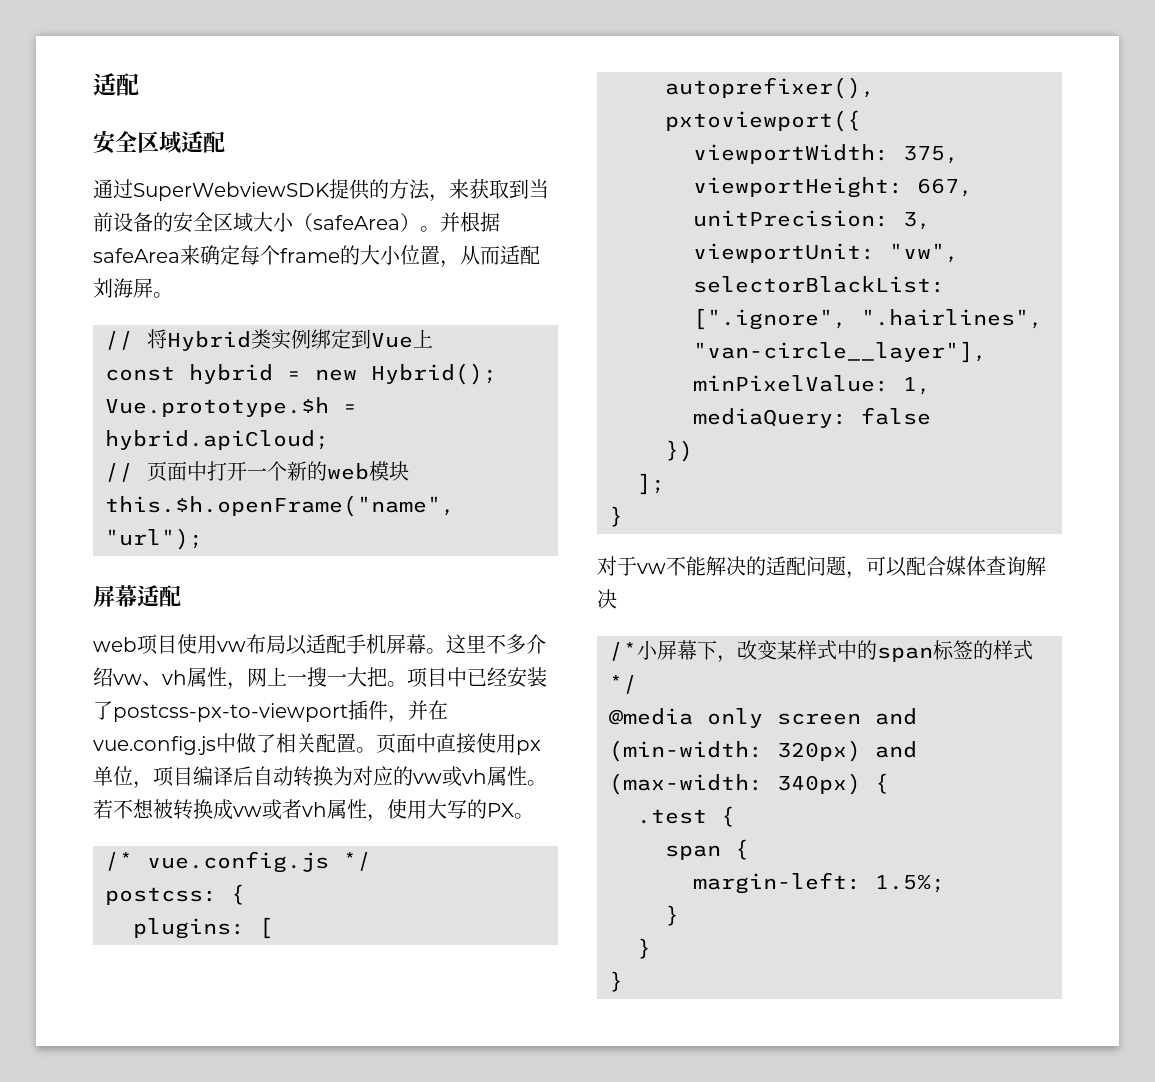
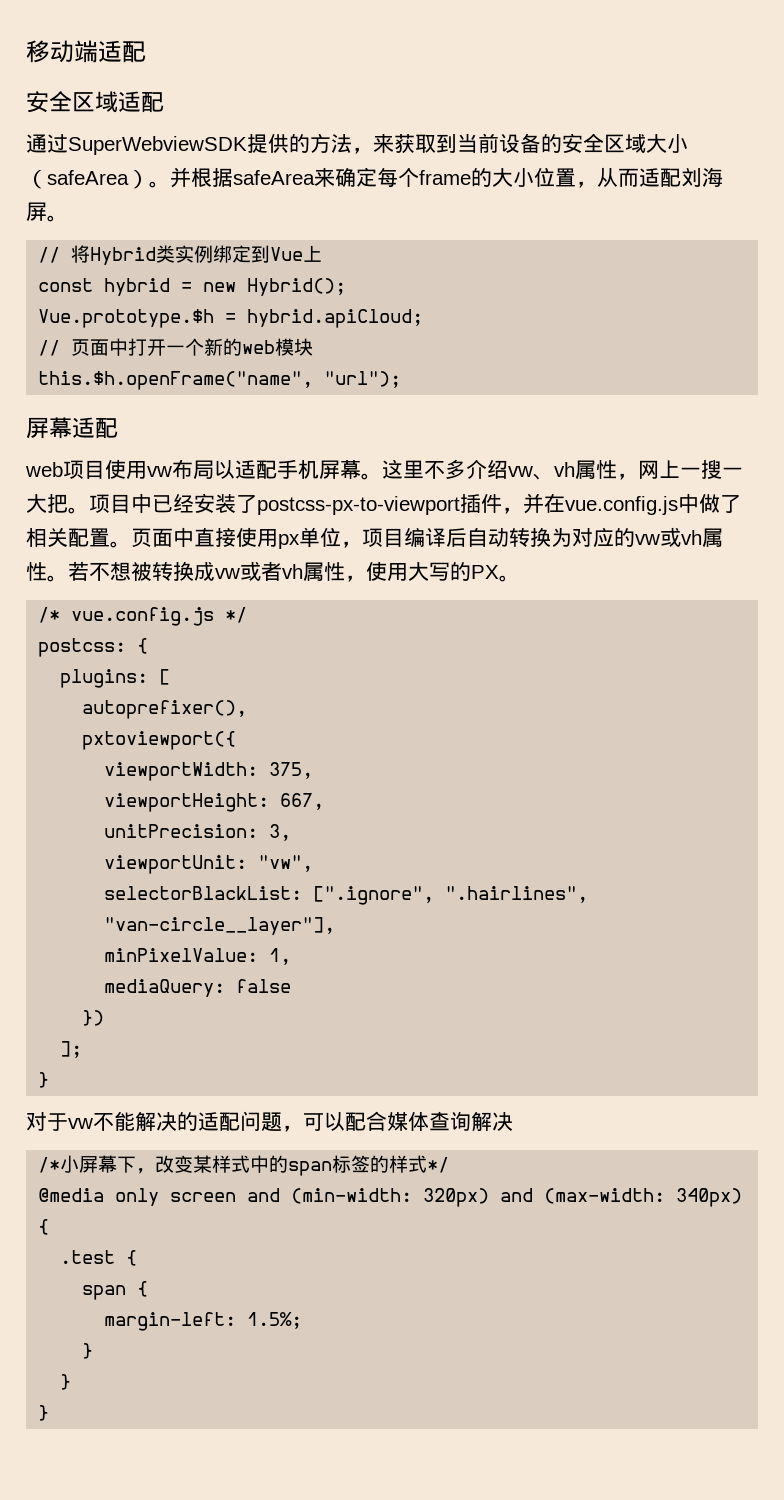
(93, 84) none -> [26,40,98,63] 移动端

